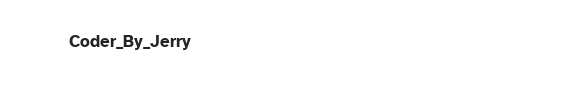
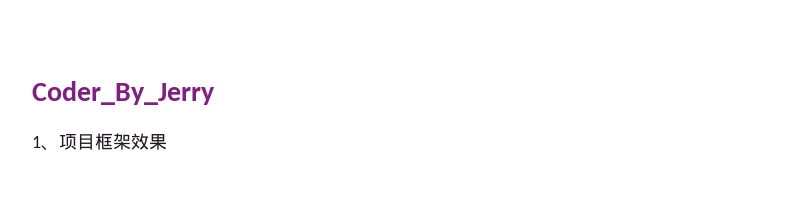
(191, 42) none -> [32,133,167,151] // 1、项目框架效果

